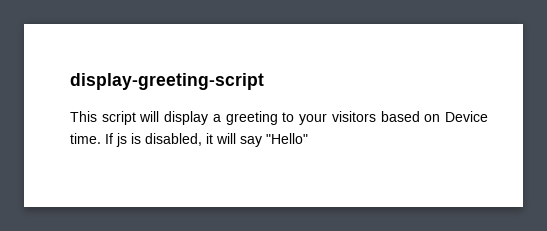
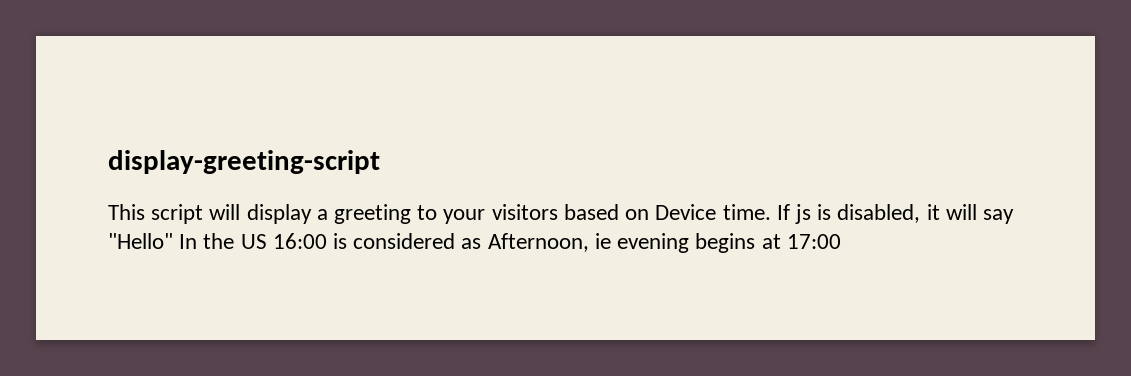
(308, 138) none -> [179,233,841,253] In the US 16:00 is considered as Afternoon, ie evening begins at 17:00

